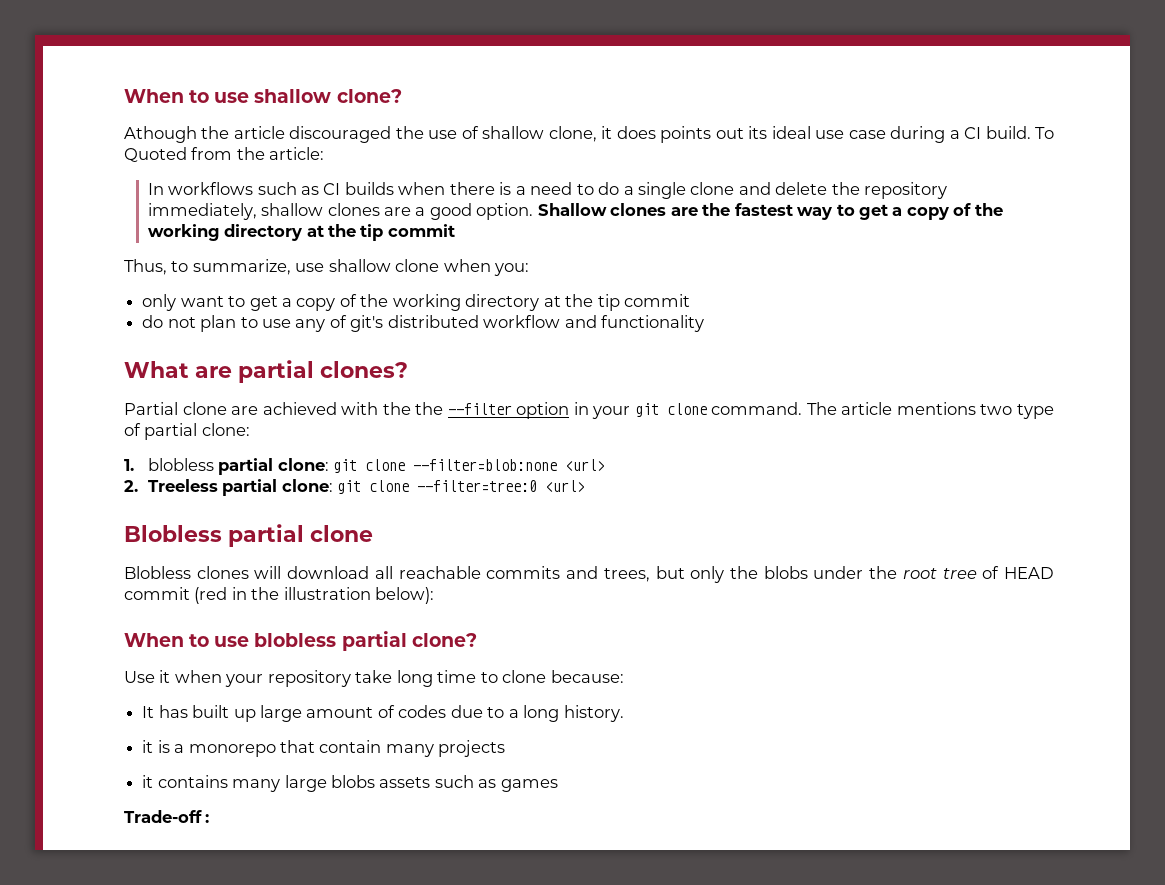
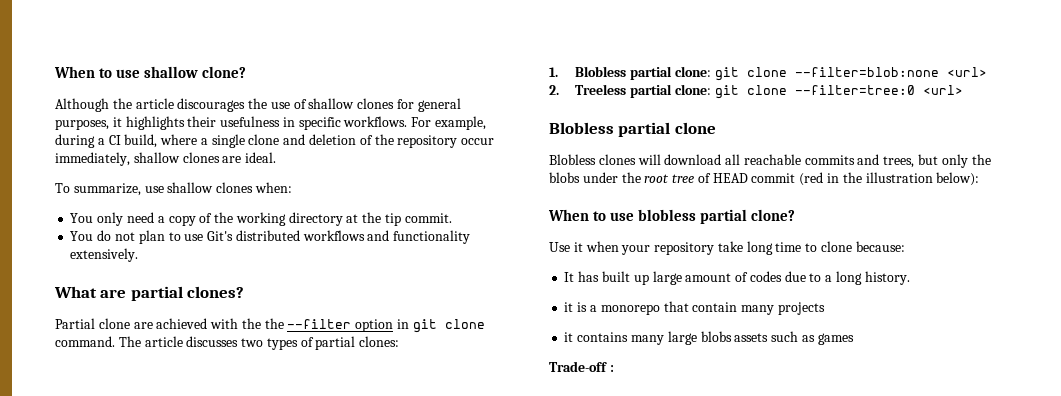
[124,126,197,143] Athough -> [55,98,109,112] Although
[289,126,392,143] discouraged -> [177,98,246,112] discourages
[548,126,1054,143] [124,147,325,162] [147,182,620,195] clone, it does points out its ideal use case during a CI build. To Quoted from the article: // In workflows such as CI builds when there is a need to do -> [357,98,461,112] [55,116,487,130] [55,134,198,148] clones for general purposes, it highlights their usefulness in specific workflows. For example, during a CI build, where
[775,182,828,195] delete -> [309,134,373,145] deletion of
(948, 190) none -> [461,138,495,145] occur
[415,203,1003,220] [147,224,455,241] [124,259,530,276] [142,294,691,311] a good option. Shallow clones are the fastest way to get a copy of the working directory at the tip commit // Thus, to summarize, use shallow clone when you: // only want to get a copy of the working directory at the tip commit // -> [245,152,277,163] [55,182,292,196] [70,212,452,226] [70,231,94,241] ideal. // To summarize, use shallow clones when: // You only need a copy of the working directory at the tip commit. // You
[295,315,561,332] any of git's distributed workflow -> [207,230,365,241] Git's distributed workflows
(705, 323) none -> [70,248,139,262] extensively.
[592,406,631,419] your -> (410, 324) none
[896,402,1055,419] mentions two type -> [186,336,298,350] discusses two types
[201,423,250,436] clone: -> [359,336,400,347] clones:
[147,458,214,471] blobless -> [575,66,627,77] Blobless

